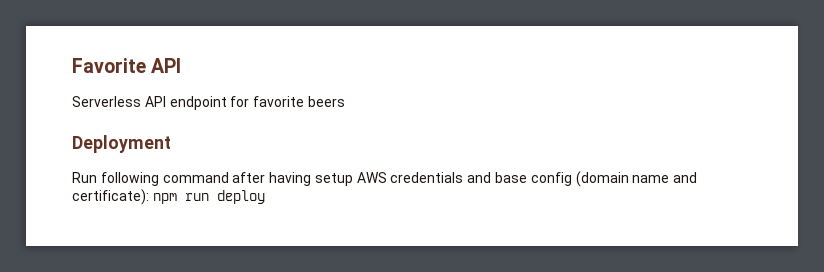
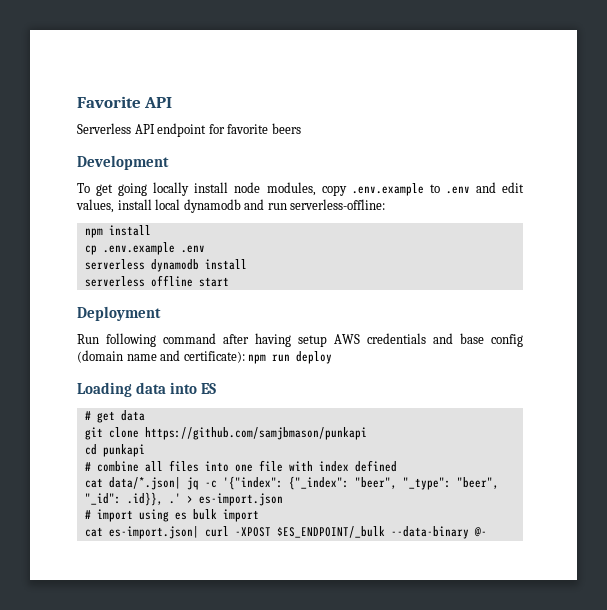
(345, 101) none -> [77,155,169,170] [77,182,524,196] [76,199,386,213] [84,225,151,238] [84,242,205,255] [84,259,247,272] [84,275,229,287] // Development // To get going locally install node modules, copy .env.example to .env and edit values, install local dynamodb and run serverless-offline: // npm install // cp .env.example .env // serverless dynamodb install // serverless offline start
(265, 197) none -> [77,382,217,397] [84,410,145,423] [84,427,367,440] [84,444,145,457] [84,460,397,472] [84,476,499,490] [84,492,283,506] [84,509,259,522] [84,526,487,539] // Loading data into ES // # get data // git clone https://github.com/samjbmason/punkapi // cd punkapi // # combine all files into one file with index defined // cat data/*.json| jq -c '{"index": {"_index": "beer", "_type": "beer", "_id": .id}}, .' > es-import.json // # import using es bulk import // cat es-import.json| curl -XPOST $ES_ENDPOINT/_bulk --data-binary @-

